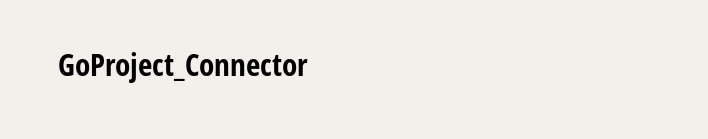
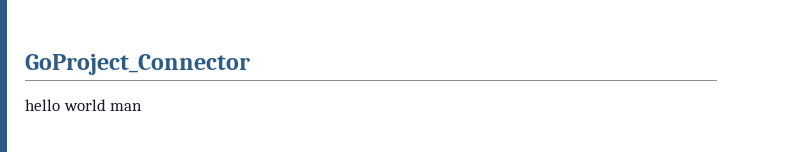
(308, 67) none -> [25,99,143,111] // hello world man

